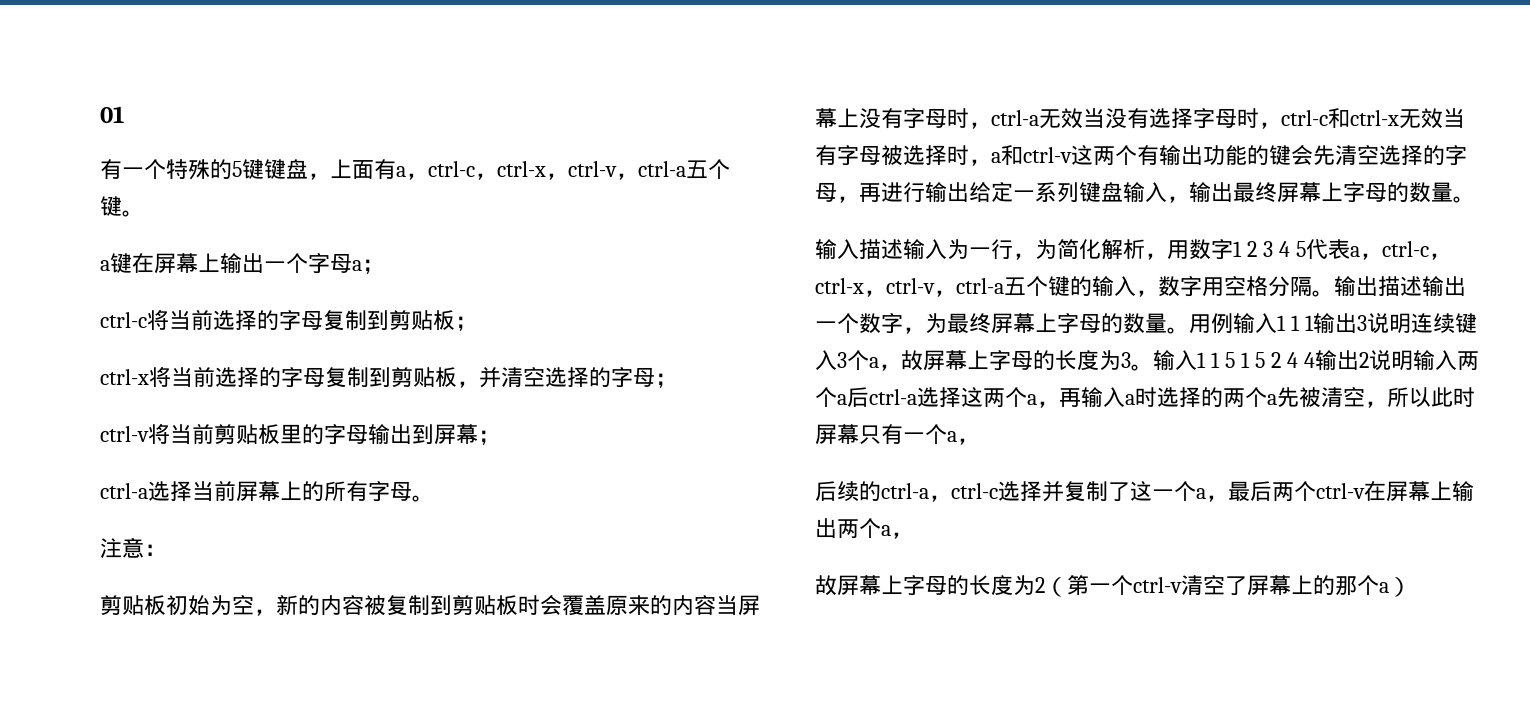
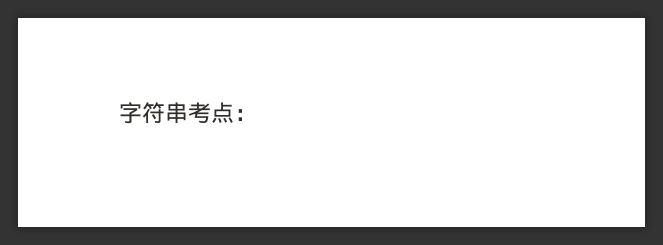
[100,106,124,123] [100,159,730,180] [100,196,144,217] [100,253,384,274] [100,309,477,331] [100,366,677,388] [100,423,500,445] [100,480,434,502] [100,537,166,558] [100,595,760,616] [815,108,1465,129] [815,145,1467,166] [815,182,1475,203] [815,239,1451,260] [815,276,1466,297] [815,313,1477,334] [815,350,1479,371] [815,387,1475,408] [815,424,979,445] [815,481,1474,502] [815,518,913,539] [815,575,1411,597] 01 // 有一个特殊的5键键盘，上面有a，ctrl-c，ctrl-x，ctrl-v，ctrl-a五个键。 // a键在屏幕上输出一个字母a； // ctrl-c将当前选择的字母复制到剪贴板； // ctrl-x将当前选择的字母复制到剪贴板，并清空选择的字母； // ctrl-v将当前剪贴板里的字母输出到屏幕； // ctrl-a选择当前屏幕上的所有字母。 // 注意： // 剪贴板初始为空，新的内容被复制到剪贴板时会覆盖原来的内容当屏幕上没有字母时，ctrl-a无效当没有选择字母时，ctrl-c和ctrl-x无效当有字母被选择时，a和ctrl-v这两个有输出功能的键会先清空选择的字母，再进行输出给定一系列键盘输入，输出最终屏幕上字母的数量。 // 输入描述输入为一行，为简化解析，用数字1 2 3 4 5代表a，ctrl-c，ctrl-x，ctrl-v，ctrl-a五个键的输入，数字用空格分隔。输出描述输出一个数字，为最终屏幕上字母的数量。用例输入1 1 1输出3说明连续键入3个a，故屏幕上字母的长度为3。输入1 1 5 1 5 2 4 4输出2说明输入两个a后ctrl-a选择这两个a，再输入a时选择的两个a先被清空，所以此时屏幕只有一个a， // 后续的ctrl-a，ctrl-c选择并复制了这一个a，最后两个ctrl-v在屏幕上输出两个a， // 故屏幕上字母的长度为2（第一个ctrl-v清空了屏幕上的那个a） -> [119,102,257,124] 字符串考点：

